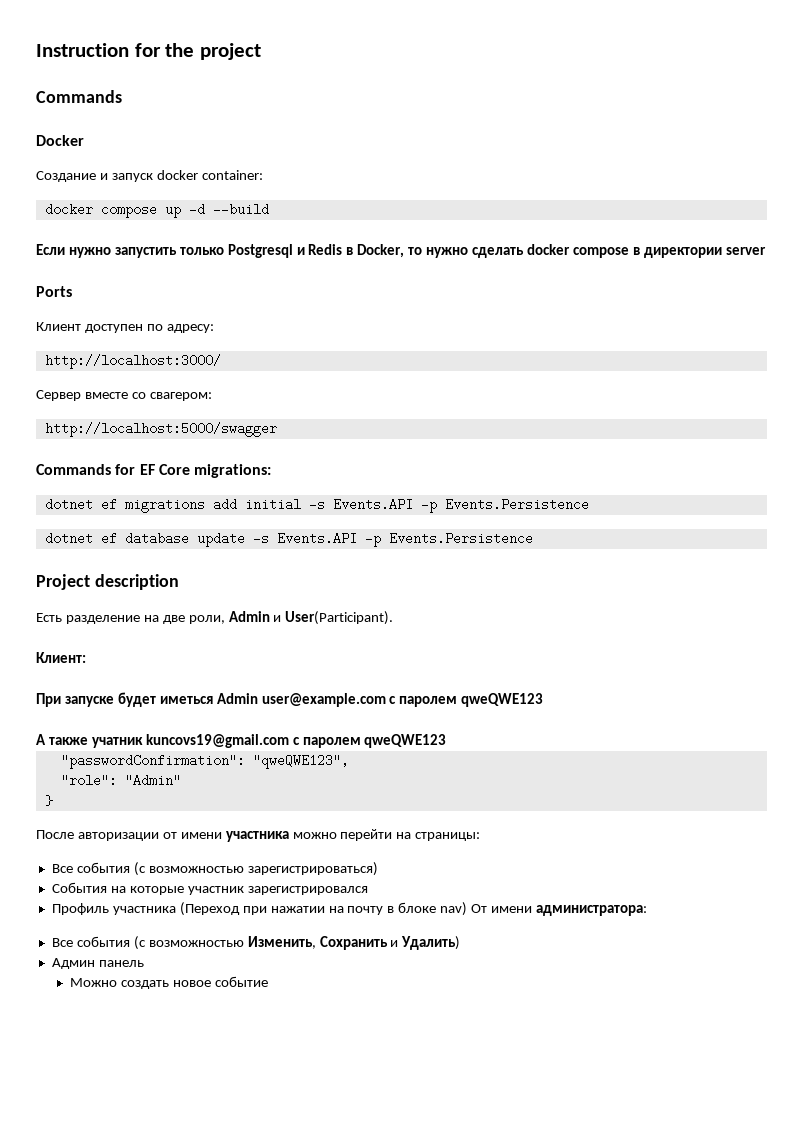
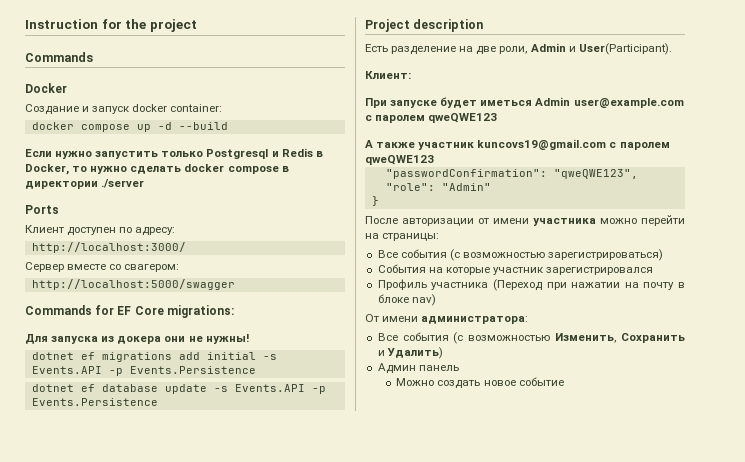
[725,247,766,255] server -> [101,179,145,188] ./server
(272, 471) none -> [25,334,249,344] // Для запуска из докера они не нужны!
[91,737,143,748] учатник -> [418,142,475,150] участник
(468, 909) none -> (436, 300) //

